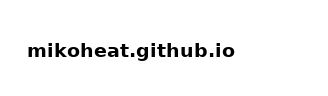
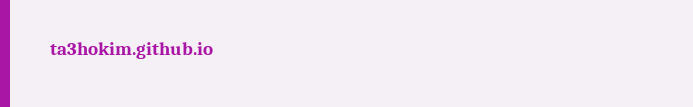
[27,43,235,61] mikoheat.github.io -> [50,42,213,59] ta3hokim.github.io

